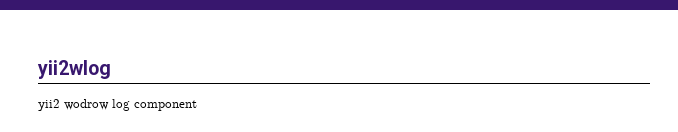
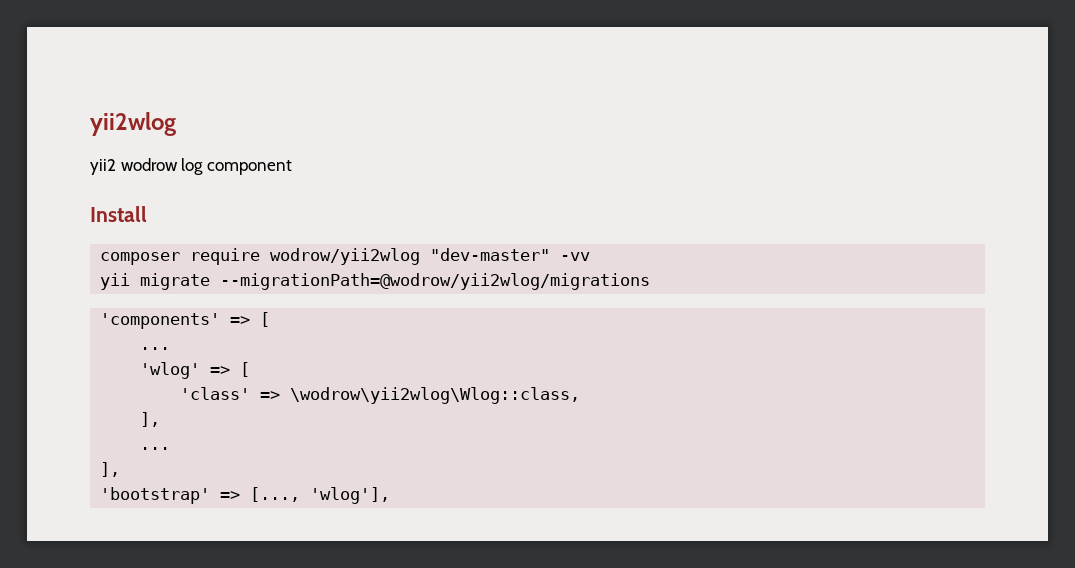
(197, 105) none -> [90,206,147,222] [100,248,591,265] [100,273,651,290] [100,312,271,329] [140,347,171,350] [140,362,251,379] [180,387,581,404] [140,412,161,427] [140,447,171,450] [100,462,121,477] [100,487,391,504] // Install // composer require wodrow/yii2wlog "dev-master" -vv // yii migrate --migrationPath=@wodrow/yii2wlog/migrations // 'components' => [ // ... // 'wlog' => [ // 'class' => \wodrow\yii2wlog\Wlog::class, // ], // ... // ], // 'bootstrap' => [..., 'wlog'],

